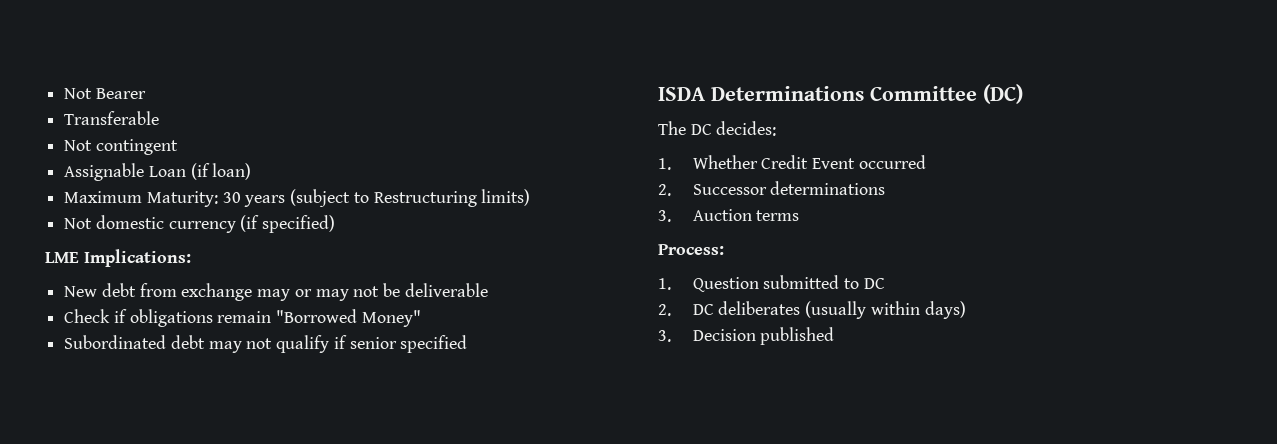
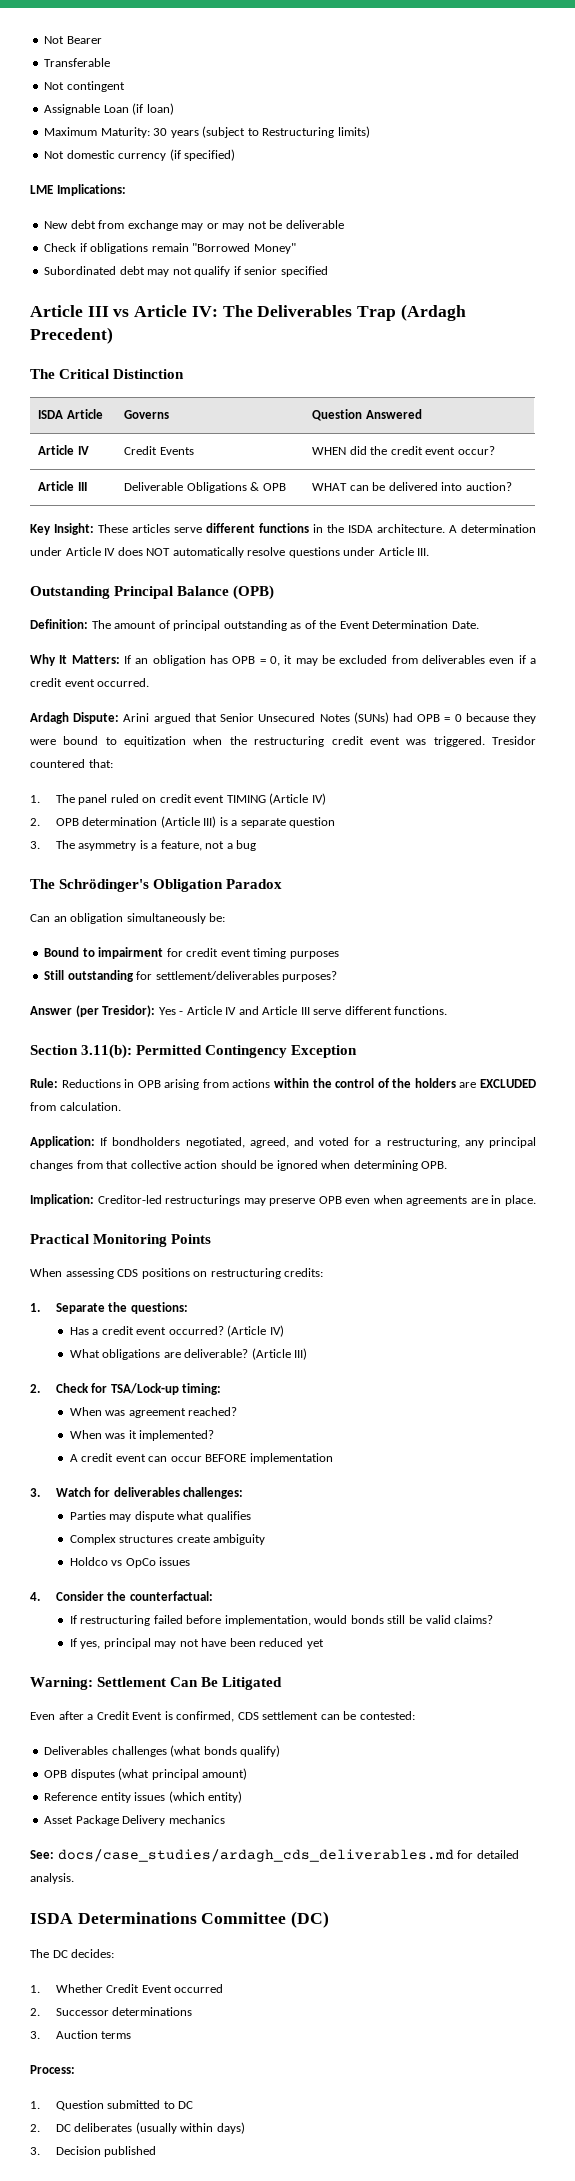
(468, 344) none -> [30,304,466,321] [30,327,113,344] [30,369,185,379] [38,409,103,419] [124,410,170,419] [312,409,422,421] [38,445,89,455] [124,446,194,455] [312,446,495,455] [38,481,87,491] [124,482,286,493] [312,482,512,491] [30,523,536,535] [30,547,430,558] [30,585,275,600] [30,619,479,631] [30,654,536,666] [30,678,150,687] [30,712,537,724] [30,736,536,747] [30,759,113,768] [30,793,326,805] [30,816,336,828] [30,840,257,851] [30,879,283,892] [30,913,226,924] [44,947,339,959] [44,970,338,982] [30,1005,448,1017] [30,1044,358,1059] [30,1078,536,1090] [30,1102,121,1111] [30,1136,536,1148] [30,1160,448,1171] [30,1194,536,1206] [30,1234,212,1247] [30,1268,324,1279] [30,1302,188,1314] [69,1325,284,1337] [69,1348,308,1360] [30,1383,222,1395] [69,1407,238,1418] [69,1430,215,1441] [69,1453,333,1464] [30,1487,244,1499] [69,1511,251,1522] [69,1534,266,1545] [69,1557,191,1568] [30,1591,213,1601] [69,1615,494,1626] [69,1638,324,1649] [30,1677,283,1690] [30,1711,415,1722] [44,1745,281,1757] [44,1768,248,1780] [44,1791,243,1803] [44,1815,225,1826] [30,1849,519,1862] [30,1873,74,1884] // Article III vs Article IV: The Deliverables Trap (Ardagh Precedent) // The Critical Distinction // ISDA Article | Governs | Question Answered // Article IV | Credit Events | WHEN did the credit event occur? // Article III | Deliverable Obligations & OPB | WHAT can be delivered into auction? // Key Insight: These articles serve different functions in the ISDA architecture. A determination under Article IV does NOT automatically resolve questions under Article III. // Outstanding Principal Balance (OPB) // Definition: The amount of principal outstanding as of the Event Determination Date. // Why It Matters: If an obligation has OPB = 0, it may be excluded from deliverables even if a credit event occurred. // Ardagh Dispute: Arini argued that Senior Unsecured Notes (SUNs) had OPB = 0 because they were bound to equitization when the restructuring credit event was triggered. Tresidor countered that: // 1. The panel ruled on credit event TIMING (Article IV) // 2. OPB determination (Article III) is a separate question // 3. The asymmetry is a feature, not a bug // The Schrödinger's Obligation Paradox // Can an obligation simultaneously be: // Bound to impairment for credit event timing purposes // Still outstanding for settlement/deliverables purposes? // Answer (per Tresidor): Yes - Article IV and Article III serve different functions. // Section 3.11(b): Permitted Contingency Exception // Rule: Reductions in OPB arising from actions within the control of the holders are EXCLUDED from calculation. // Application: If bondholders negotiated, agreed, and voted for a restructuring, any principal changes from that collective action should be ignored when determining OPB. // Implication: Creditor-led restructurings may preserve OPB even when agreements are in place. // Practical Monitoring Points // When assessing CDS positions on restructuring credits: // 1. Separate the questions: // Has a credit event occurred? (Article IV) // What obligations are deliverable? (Article III) // 2. Check for TSA/Lock-up timing: // When was agreement reached? // When was it implemented? // A credit event can occur BEFORE implementation // 3. Watch for deliverables challenges: // Parties may dispute what qualifies // Complex structures create ambiguity // Holdco vs OpCo issues // 4. Consider the counterfactual: // If restructuring failed before implementation, would bonds still be valid claims? // If yes, principal may not have been reduced yet // Warning: Settlement Can Be Litigated // Even after a Credit Event is confirmed, CDS settlement can be contested: // Deliverables challenges (what bonds qualify) // OPB disputes (what principal amount) // Reference entity issues (which entity) // Asset Package Delivery mechanics // See: docs/case_studies/ardagh_cds_deliverables.md for detailed analysis.

